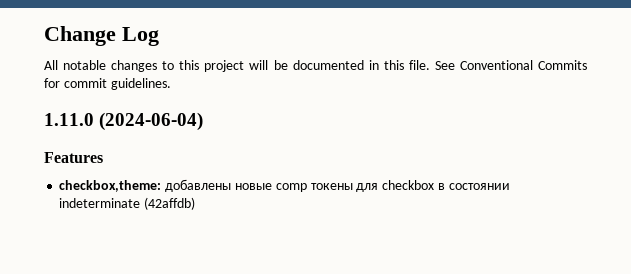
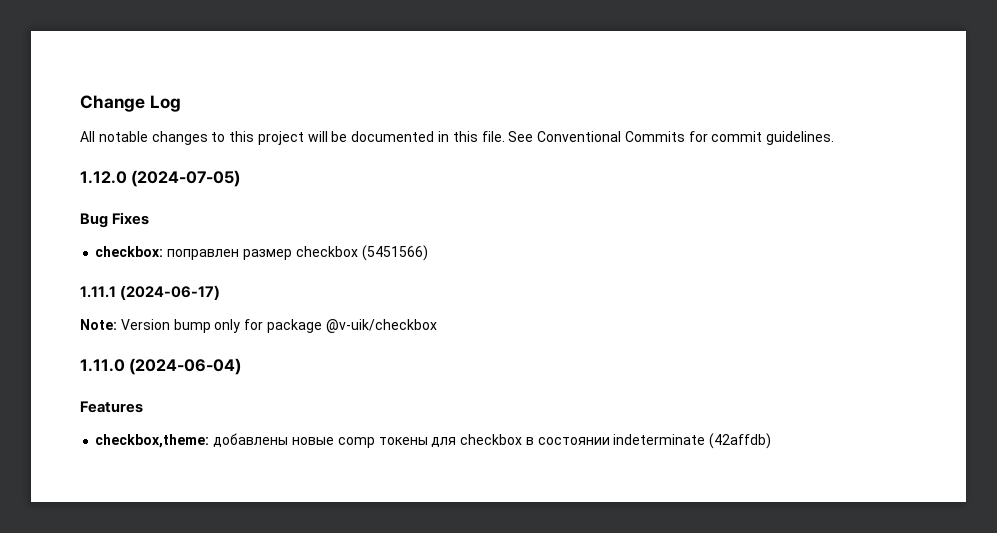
(171, 84) none -> [80,170,241,187] [80,212,150,228] [95,245,428,261] [80,285,221,300] [80,319,437,333] // 1.12.0 (2024-07-05) // Bug Fixes // checkbox: поправлен размер checkbox (5451566) // 1.11.1 (2024-06-17) // Note: Version bump only for package @v-uik/checkbox

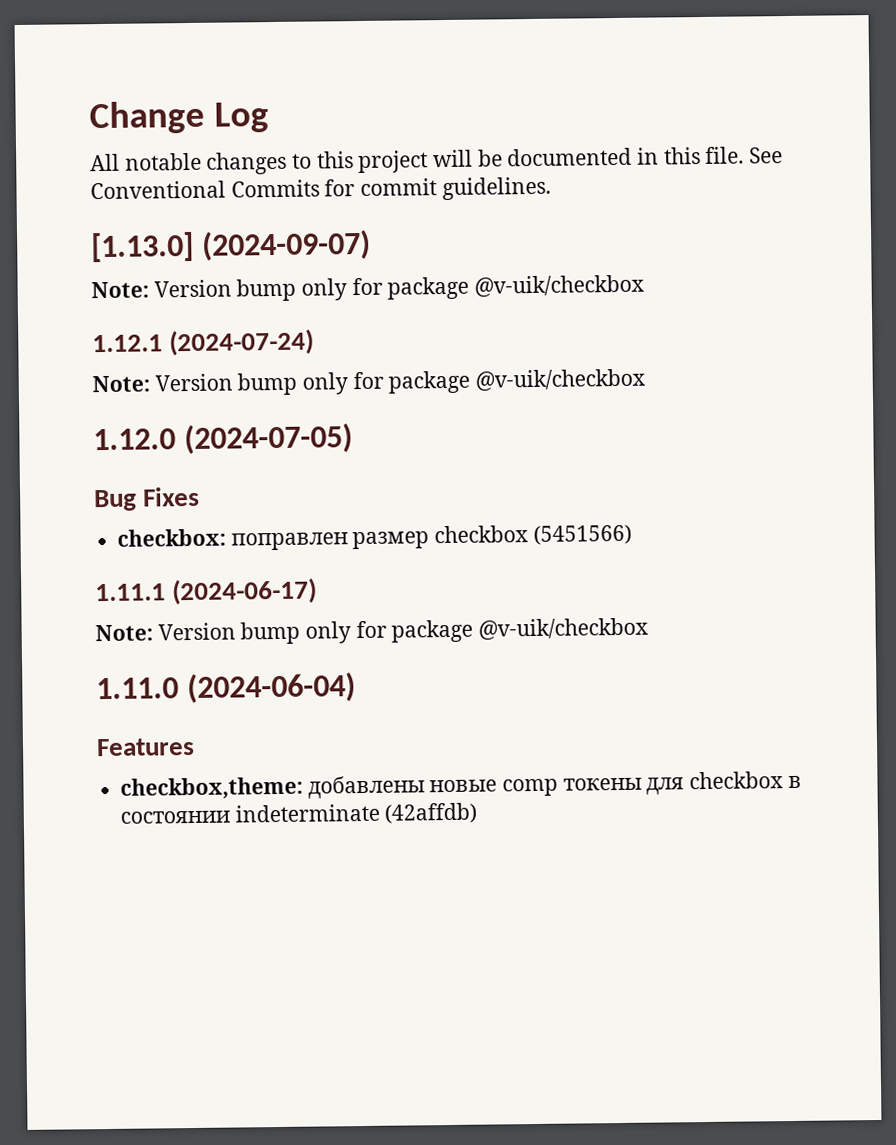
(835, 138) none -> [90,229,371,263] [91,274,646,302] [92,328,315,357] [92,368,647,396] // [1.13.0] (2024-09-07) // Note: Version bump only for package @v-uik/checkbox // 1.12.1 (2024-07-24) // Note: Version bump only for package @v-uik/checkbox

